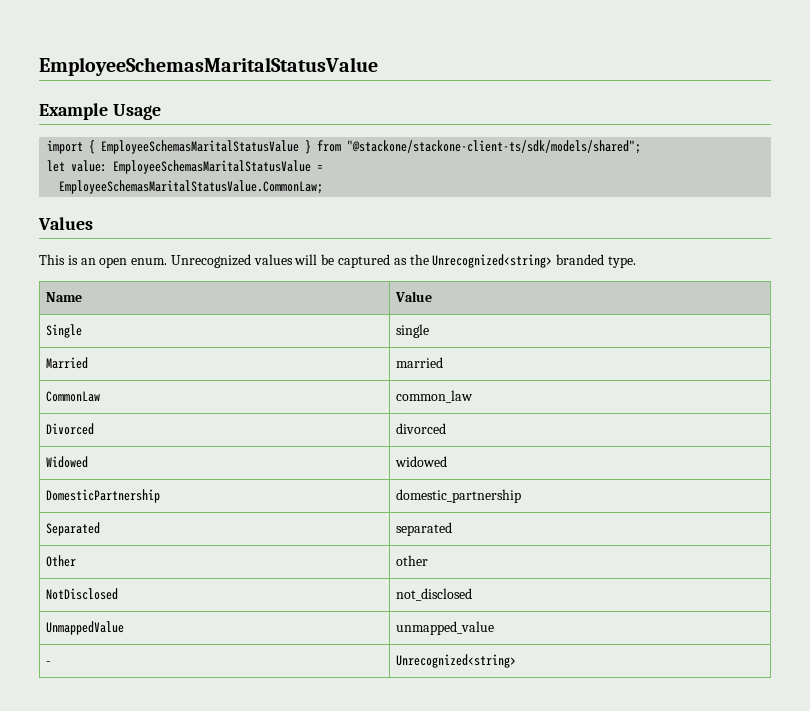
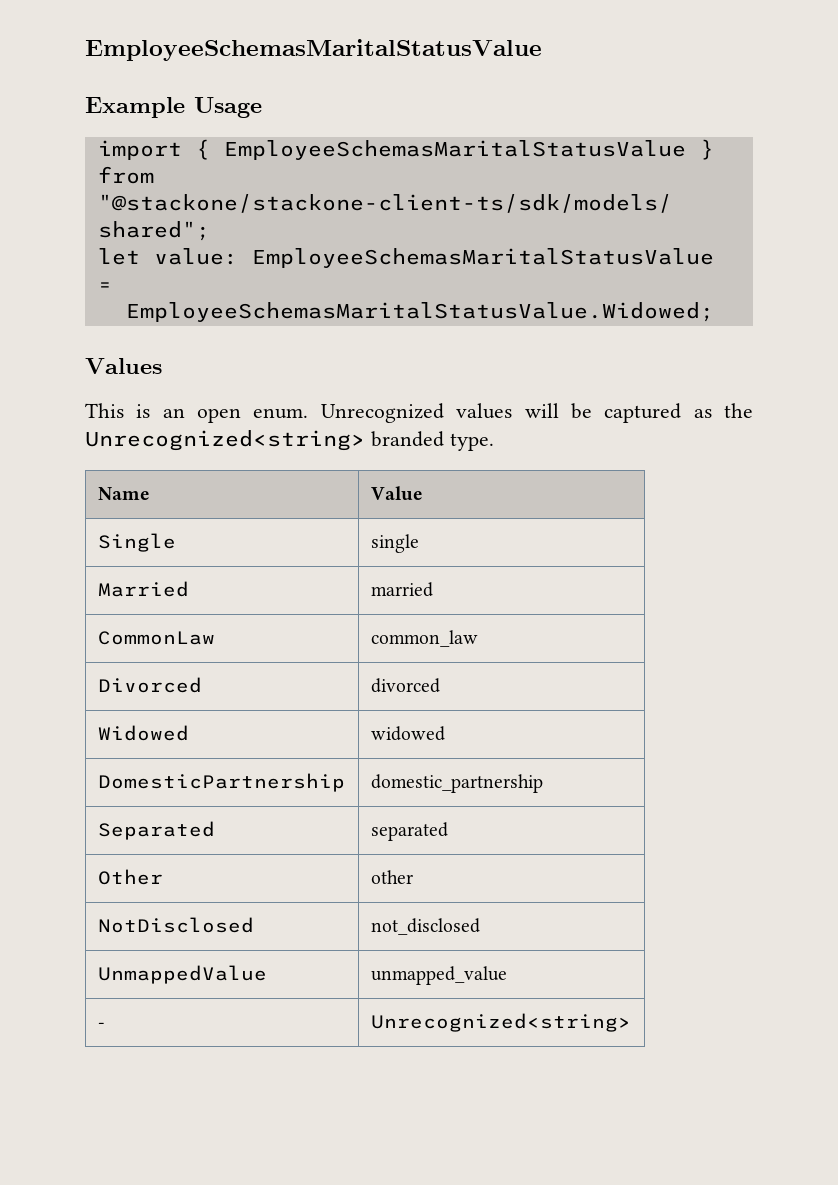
[59,180,324,194] EmployeeSchemasMaritalStatusValue.CommonLaw; -> [125,302,714,322] EmployeeSchemasMaritalStatusValue.Widowed;

